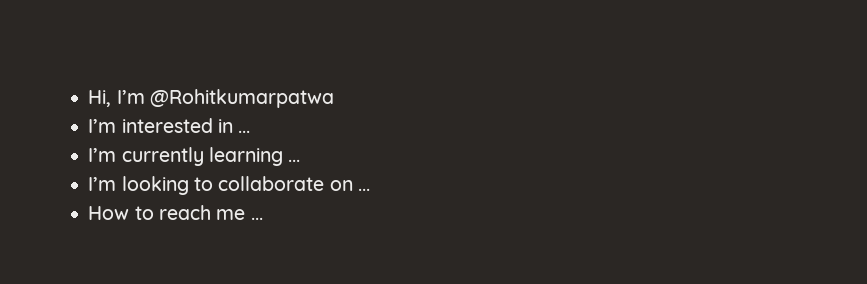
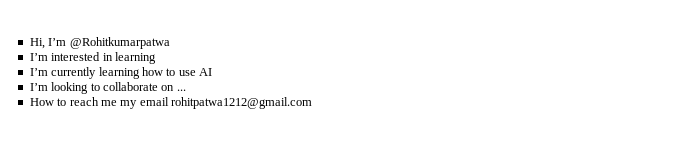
[238,130,251,133] ... -> [114,52,156,64] learning
[288,159,301,162] ... -> [141,67,212,76] how to use AI
[250,217,263,220] ... -> [120,97,312,109] my email rohitpatwa1212@gmail.com

